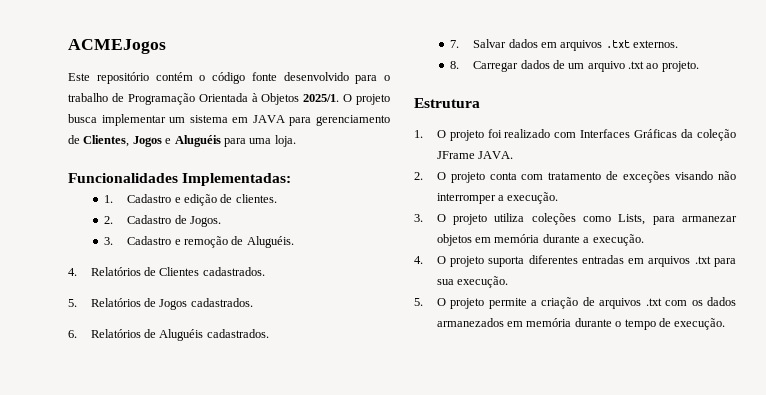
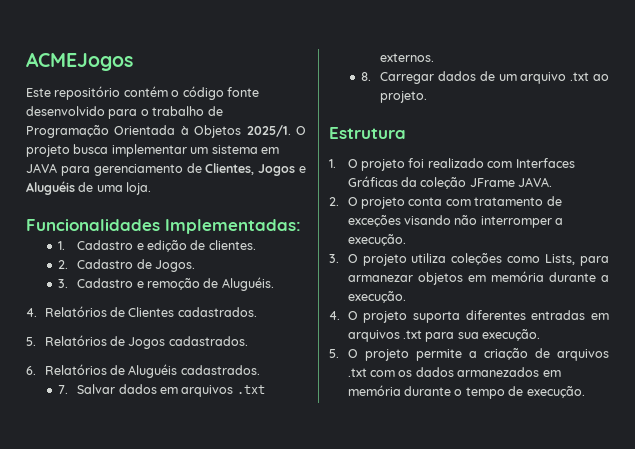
[223,138,246,147] para -> [78,182,94,192] de

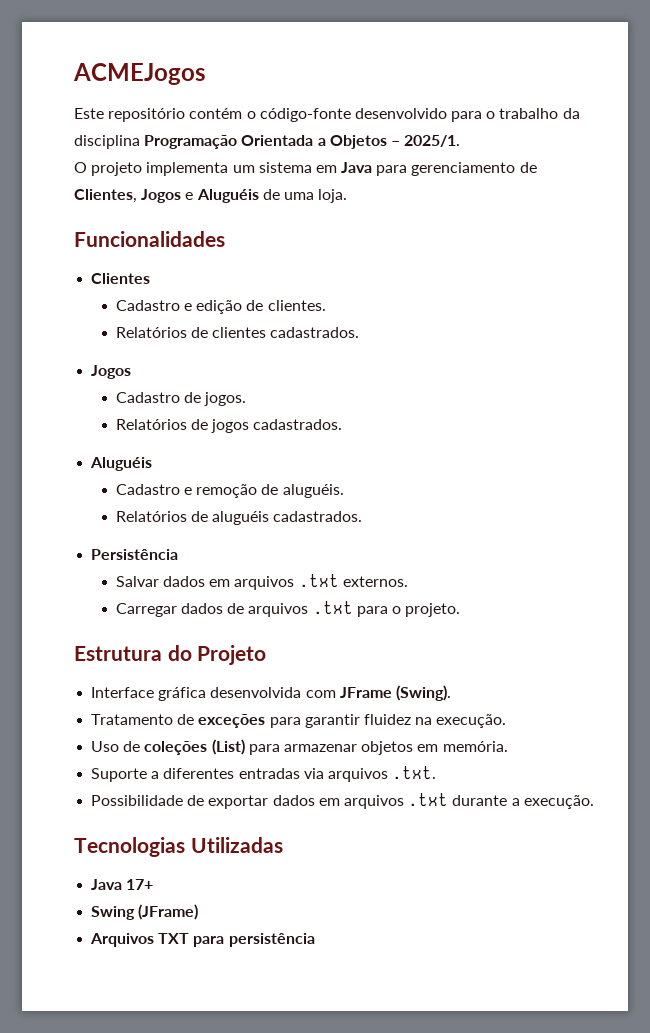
[182,86,259,100] código fonte -> [259,108,351,122] código-fonte
[207,106,223,116] [26,125,242,138] de Programação Orientada à Objetos -> [562,108,580,119] [74,135,400,149] da disciplina Programação Orientada a Objetos –
[296,126,306,135] [26,144,187,157] O projeto busca implementar -> [74,162,229,176] // O projeto implementa
[26,163,57,173] JAVA -> [341,162,373,173] Java
[165,219,301,234] [58,241,66,250] Implementadas: // 1. -> [91,273,151,284] // Clientes //
[58,259,195,272] [58,279,69,288] 2. Cadastro de Jogos. // 3. -> [115,327,360,338] [91,365,132,379] [115,392,247,406] [115,419,343,433] [90,457,153,471] Relatórios de clientes cadastrados. // Jogos // Cadastro de jogos. // Relatórios de jogos cadastrados. // Aluguéis //
[221,277,274,291] [26,306,257,317] [26,335,248,349] [26,364,260,378] [58,385,69,394] Aluguéis. // 4. Relatórios de Clientes cadastrados. // 5. Relatórios de Jogos cadastrados. // 6. Relatórios de Aluguéis cadastrados. // 7. -> [282,484,344,498] [115,511,363,525] [91,549,179,560] aluguéis. // Relatórios de aluguéis cadastrados. // Persistência //
[361,72,372,81] 8. -> (408, 581) none
[498,72,609,84] [380,91,428,103] [329,127,406,139] [329,158,575,171] [347,176,553,189] [329,196,562,209] [347,215,564,228] [347,234,406,246] [329,253,609,266] [347,271,609,285] [347,291,406,303] [329,310,609,323] [347,329,541,342] [329,348,609,361] [347,367,561,377] [347,385,585,399] um arquivo .txt ao projeto. // Estrutura // 1. O projeto foi realizado com Interfaces Gráficas da coleção JFrame JAVA. // 2. O projeto conta com tratamento de exceções visando não interromper a execução. // 3. O projeto utiliza coleções como Lists, para armanezar objetos em memória durante a execução. // 4. O projeto suporta diferentes entradas em arquivos .txt para sua execução. // 5. O projeto permite a criação de arquivos .txt com os dados armanezados em memória durante o tempo de execução. -> [248,601,461,617] [74,645,267,665] [91,685,451,701] [91,714,507,728] [91,739,508,755] [91,766,437,782] [91,793,594,809] [74,837,283,857] [91,879,154,890] [91,904,199,920] [90,933,315,947] arquivos .txt para o projeto. // Estrutura do Projeto // Interface gráfica desenvolvida com JFrame (Swing). // Tratamento de exceções para garantir fluidez na execução. // Uso de coleções (List) para armazenar objetos em memória. // Suporte a diferentes entradas via arquivos .txt. // Possibilidade de exportar dados em arquivos .txt durante a execução. // Tecnologias Utilizadas // Java 17+ // Swing (JFrame) // Arquivos TXT para persistência

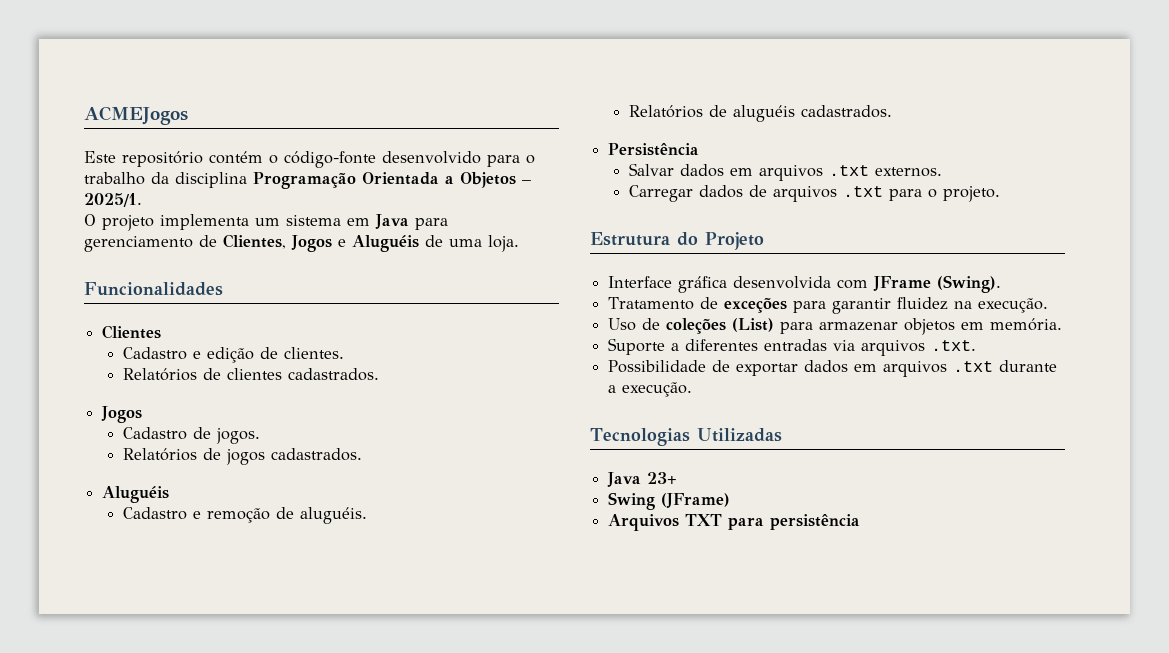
[126,879,154,890] 17+ -> [647,472,678,484] 23+

